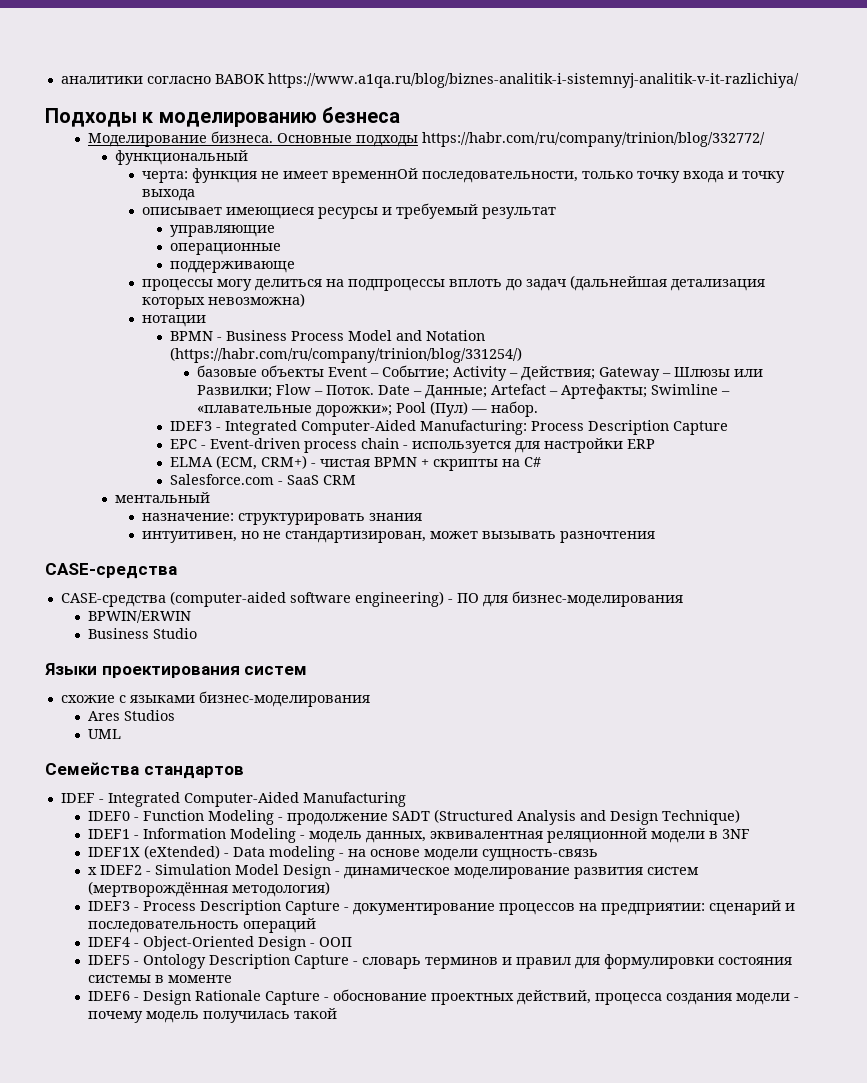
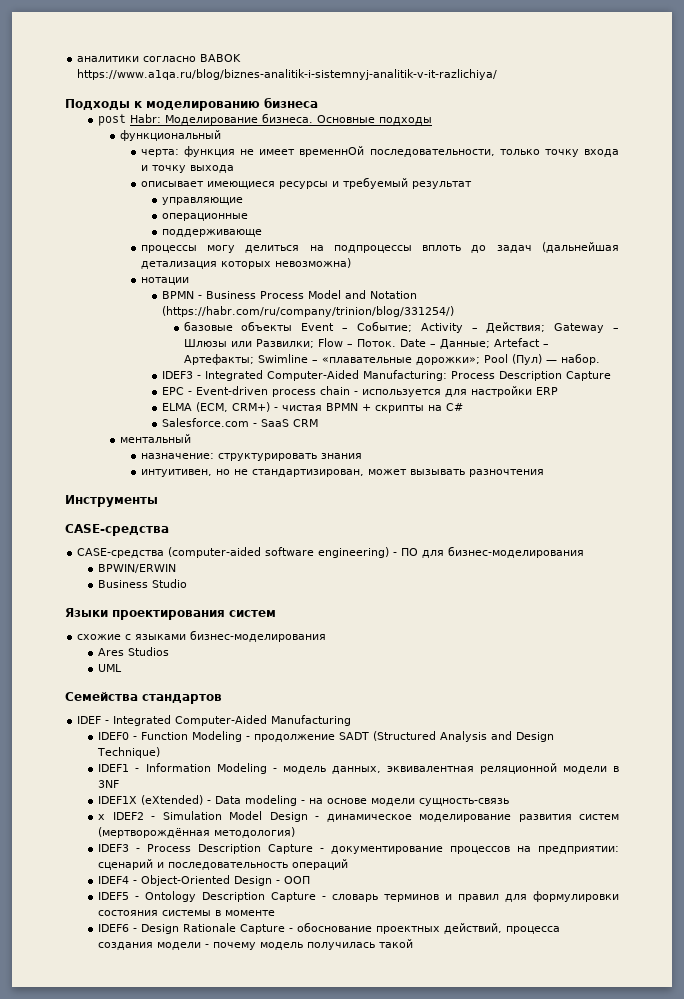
[322,107,401,123] безнеса // -> [264,97,318,108] [98,114,162,126] бизнеса // post Habr:
[422,132,766,147] https://habr.com/ru/company/trinion/blog/332772/ -> (433, 121) none
(656, 537) none -> [65,495,158,507] // Инструменты

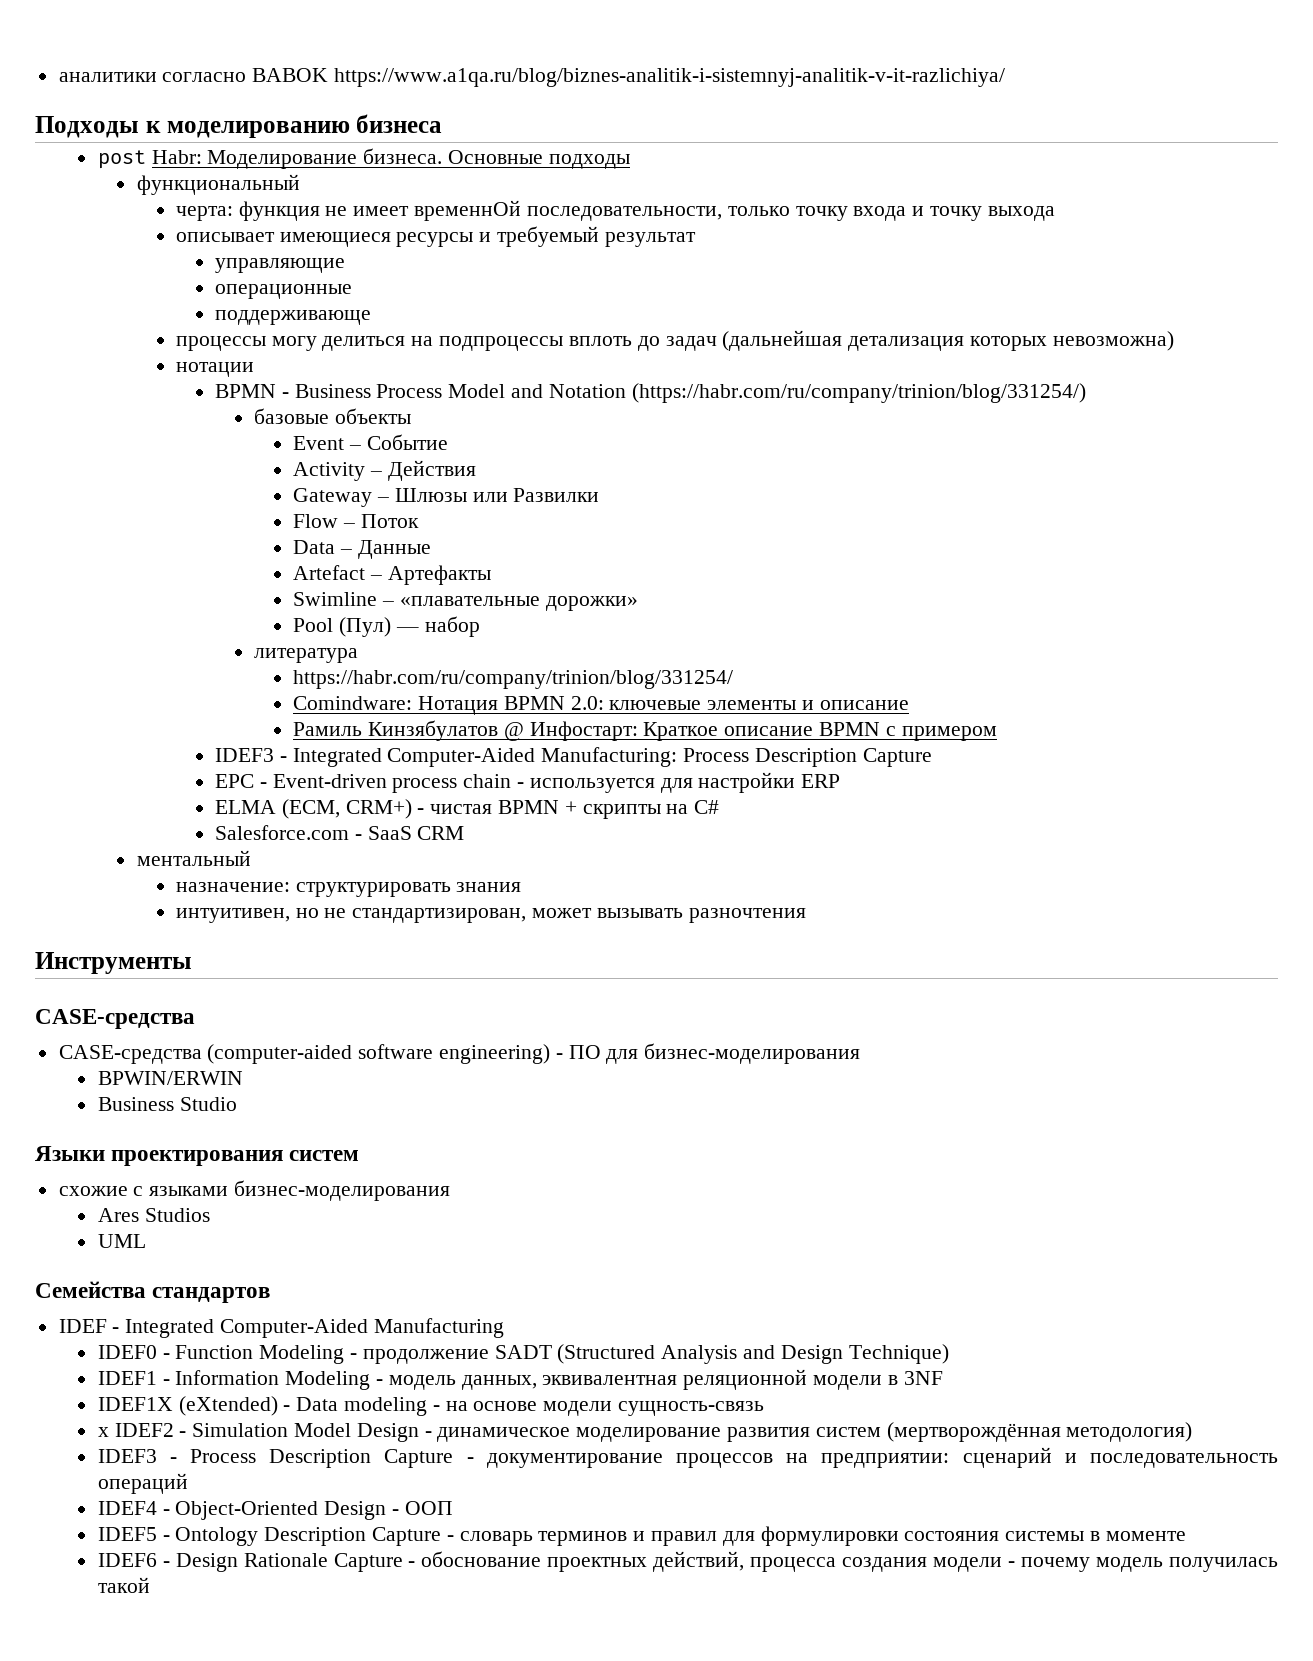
(293, 326) none -> (411, 416) //
[356,321,412,332] Событие; -> [366,434,448,450] Событие //
[486,322,546,333] Действия; -> [387,460,476,481] Действия //
[255,339,314,348] Развилки; -> [513,488,600,502] Развилки //
[356,339,490,349] Поток. Date – Данные; -> [360,514,419,528] [293,540,431,559] Поток // Data – Данные //
[183,354,254,365] Артефакты; -> [387,565,491,585] Артефакты //
[415,357,480,365] дорожки»; -> [545,596,638,611] дорожки» //
[560,353,600,365] набор. -> [424,616,480,637] [254,648,359,663] [293,670,734,689] [293,696,909,715] [293,720,997,741] набор // литература // https://habr.com/ru/company/trinion/blog/331254/ // Comindware: Нотация BPMN 2.0: ключевые элементы и описание // Рамиль Кинзябулатов @ Инфостарт: Краткое описание BPMN с примером

